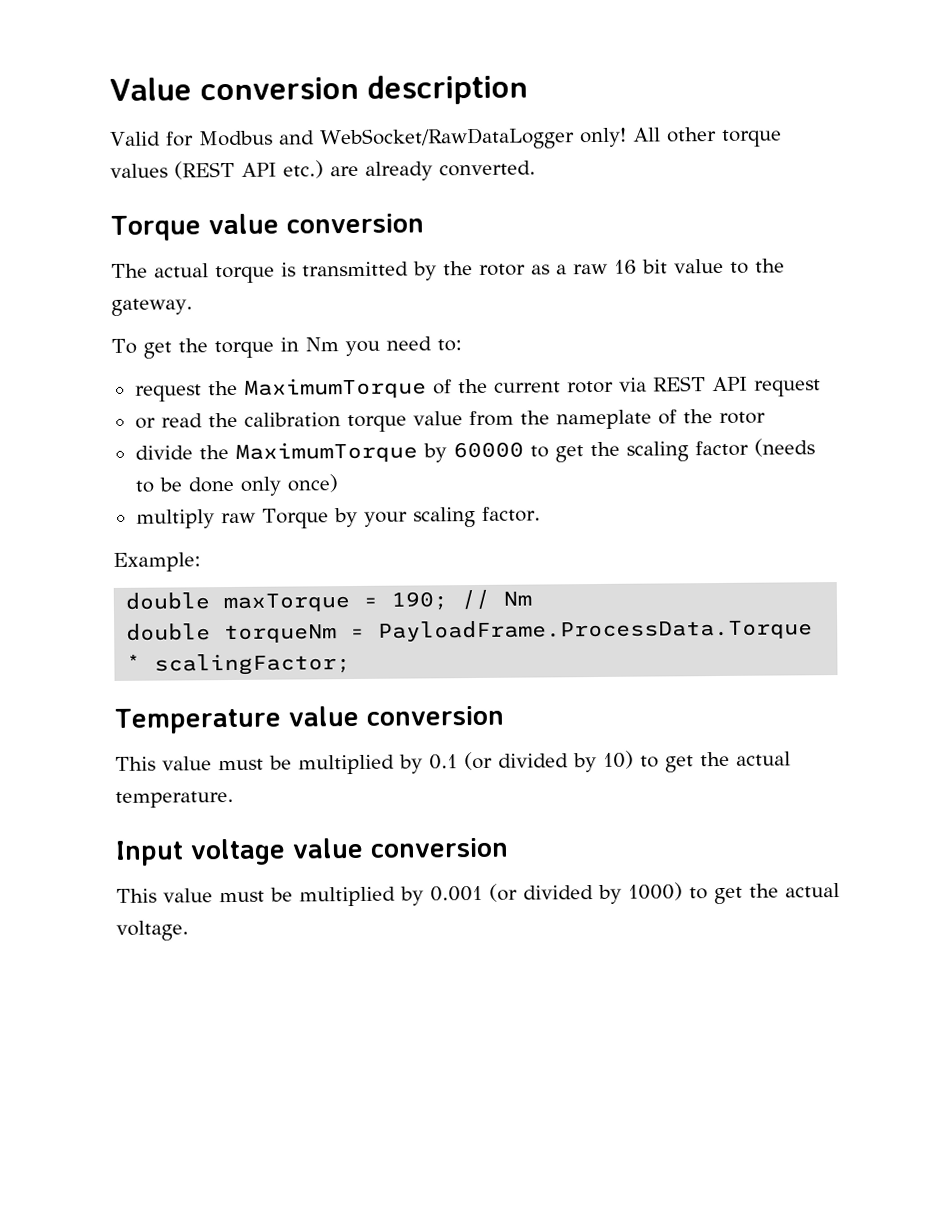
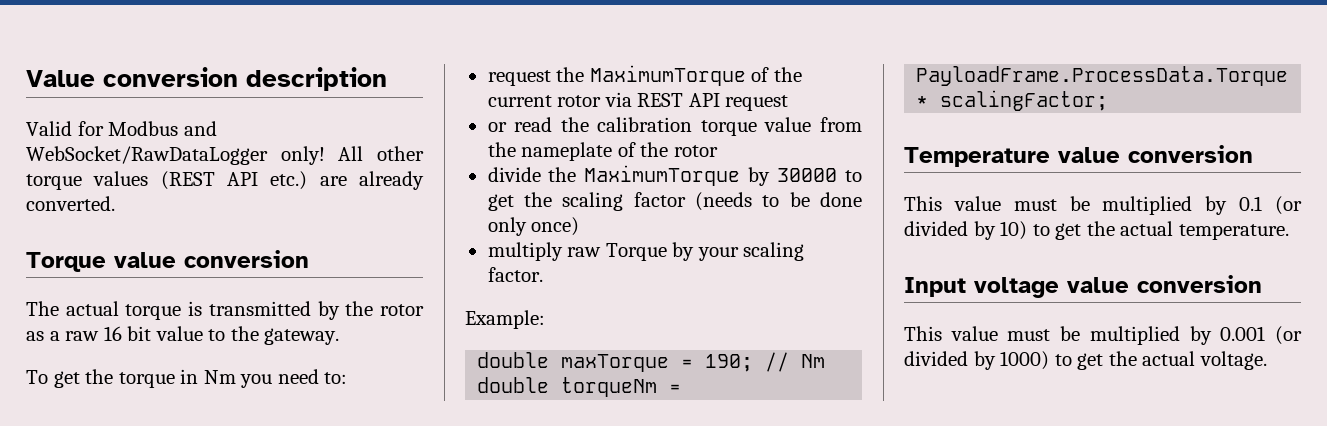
[452,441,524,459] 60000 -> [777,168,838,182] 30000

